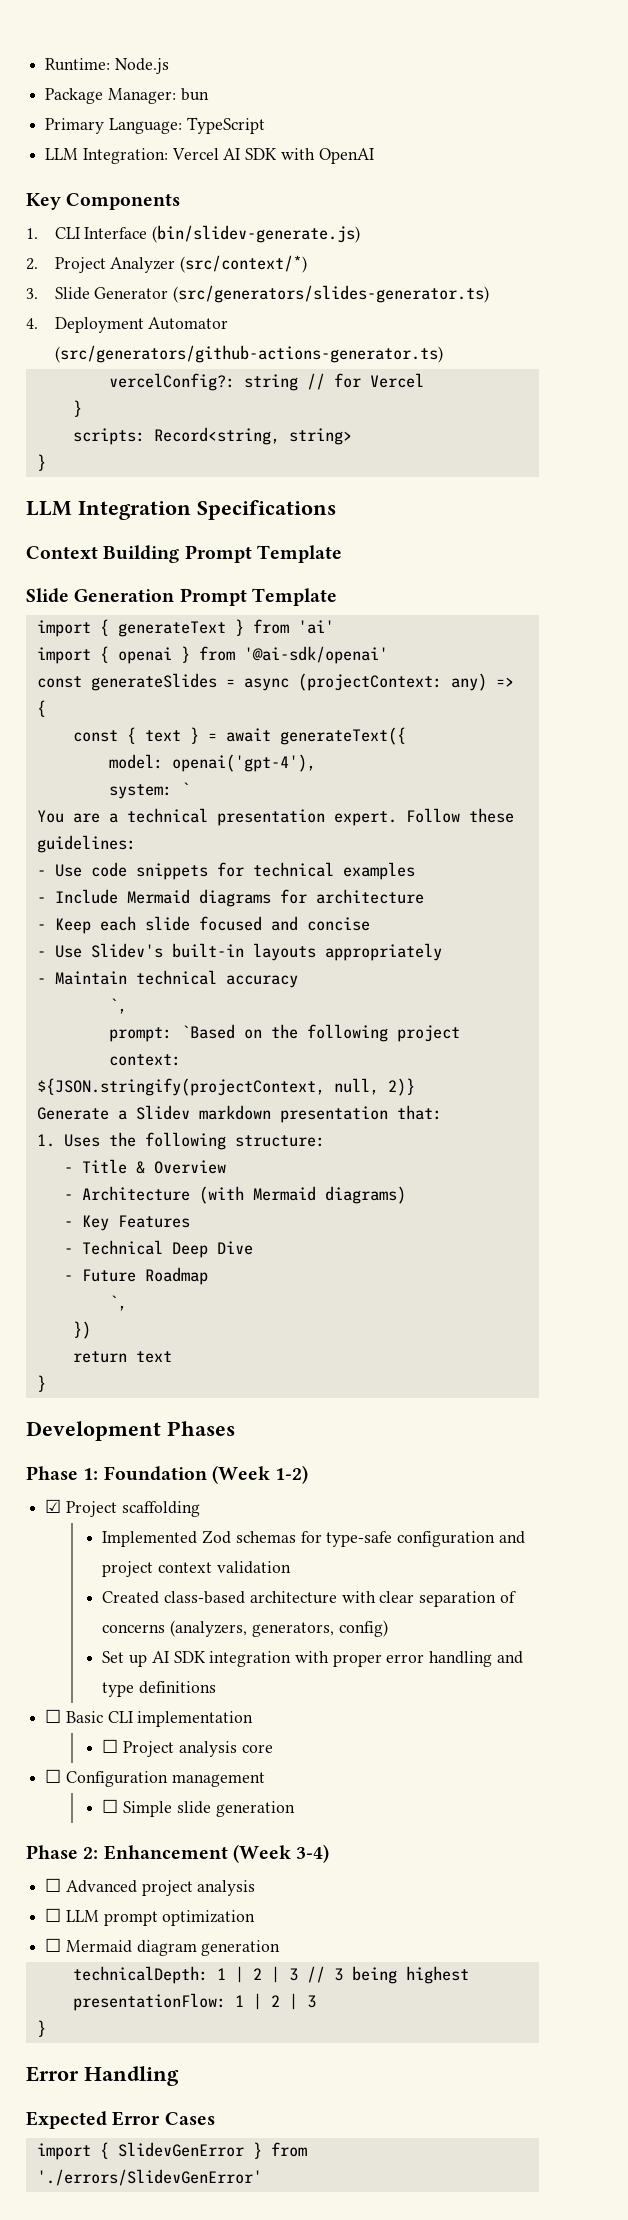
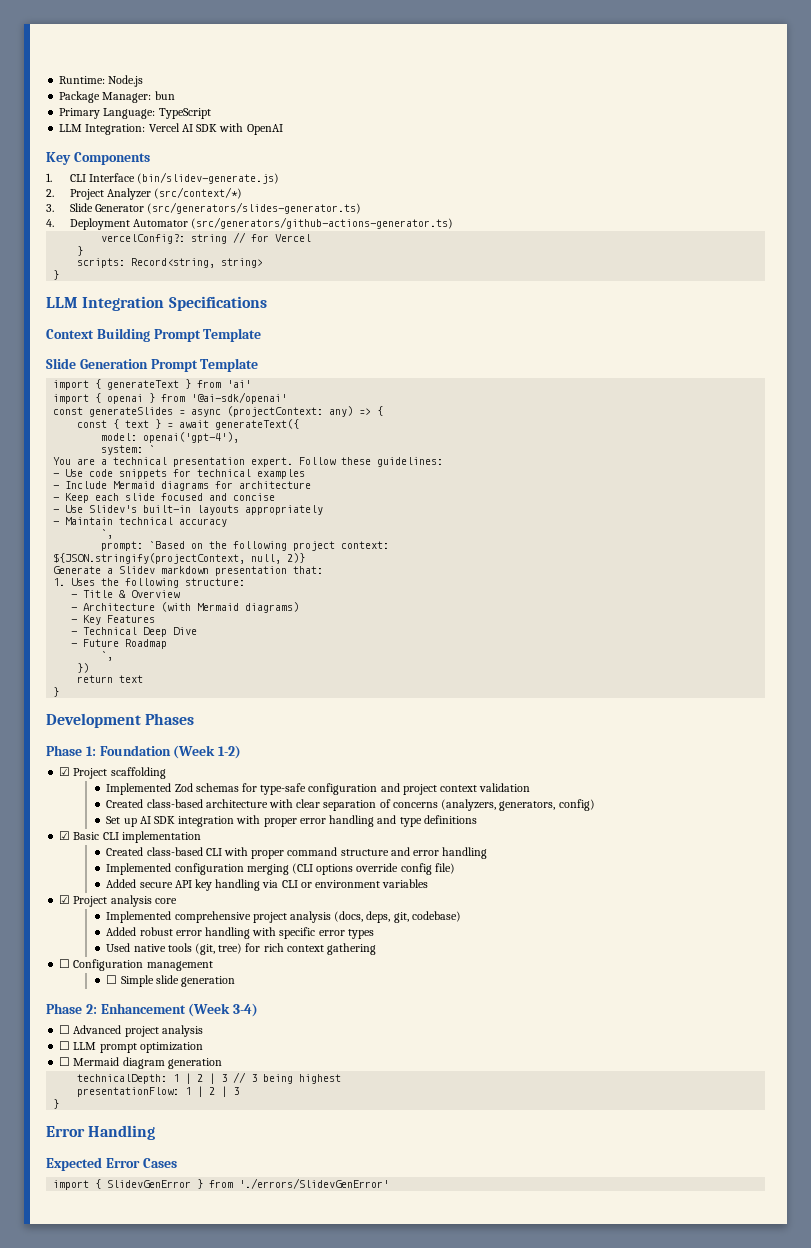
[45,1709,62,1723] ☐ -> [59,831,71,840] ☑
[102,1739,273,1757] ☐ Project analysis core -> [106,847,488,859] [106,863,455,875] [106,879,429,891] [59,895,177,907] [106,911,461,923] [106,927,374,939] [106,943,377,955] Created class-based CLI with proper command structure and error handling // Implemented configuration merging (CLI options override config file) // Added secure API key handling via CLI or environment variables // ☑ Project analysis core // Implemented comprehensive project analysis (docs, deps, git, codebase) // Added robust error handling with specific error types // Used native tools (git, tree) for rich context gathering

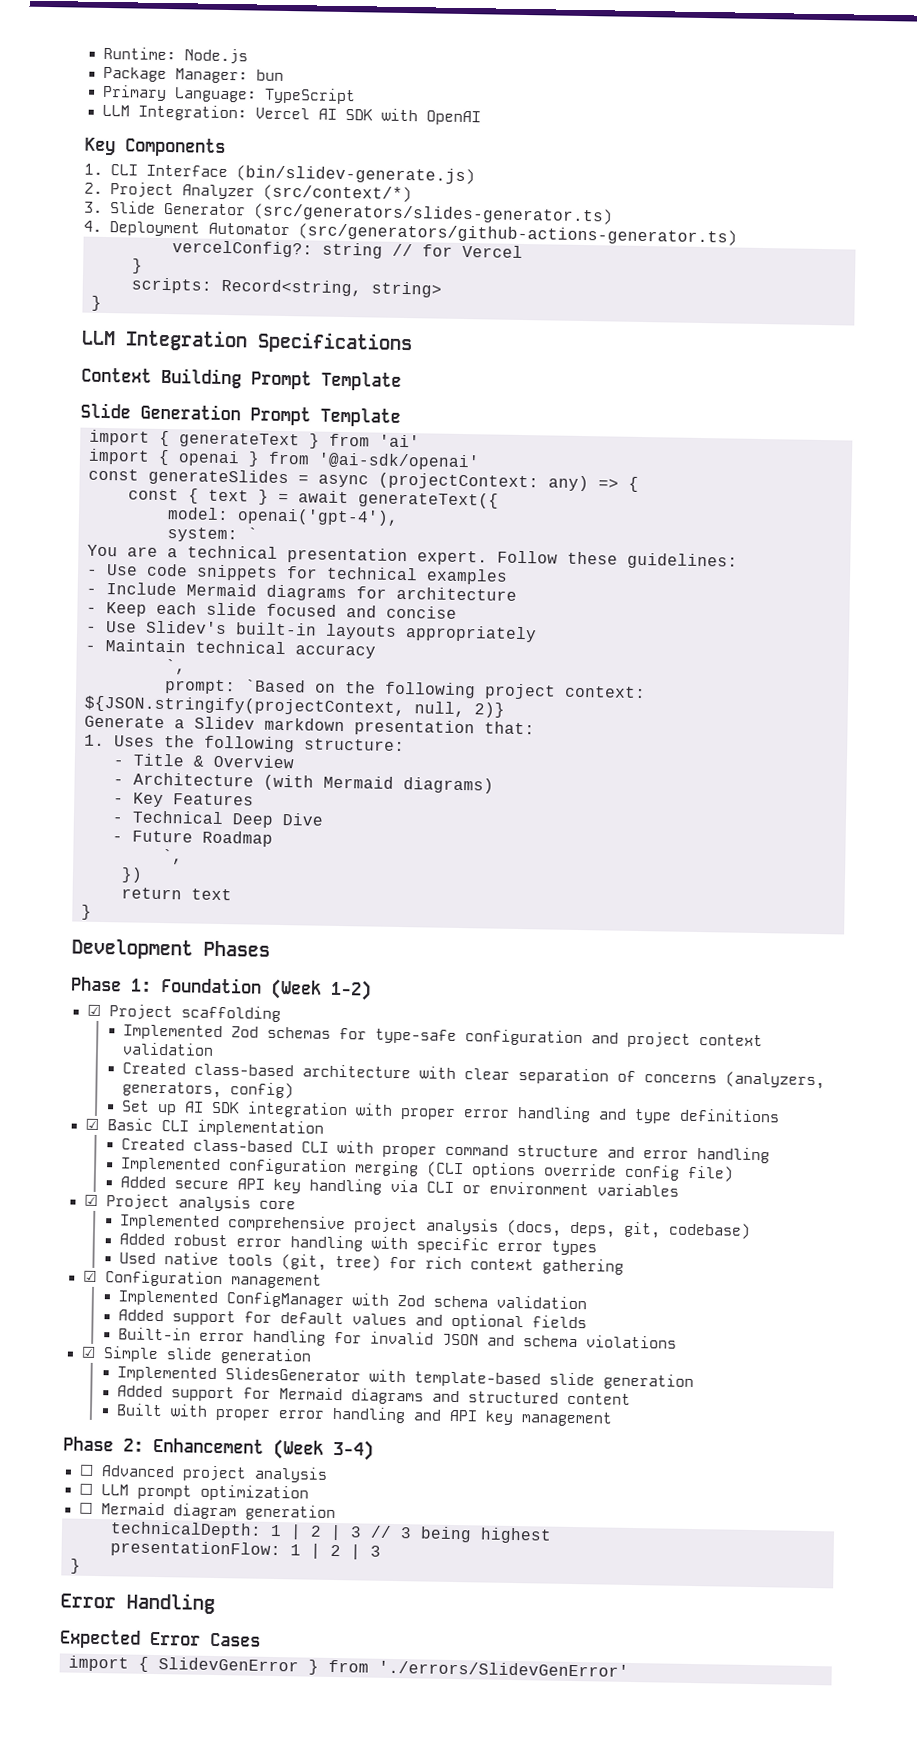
[59,959,71,968] ☐ -> [82,1270,97,1282] ☑
[106,975,235,987] ☐ Simple slide generation -> [117,1290,587,1310] [117,1309,587,1331] [117,1327,677,1349] [80,1346,312,1365] [116,1366,694,1390] [116,1385,631,1405] [115,1403,613,1427] Implemented ConfigManager with Zod schema validation // Added support for default values and optional fields // Built-in error handling for invalid JSON and schema violations // ☑ Simple slide generation // Implemented SlidesGenerator with template-based slide generation // Added support for Mermaid diagrams and structured content // Built with proper error handling and API key management

